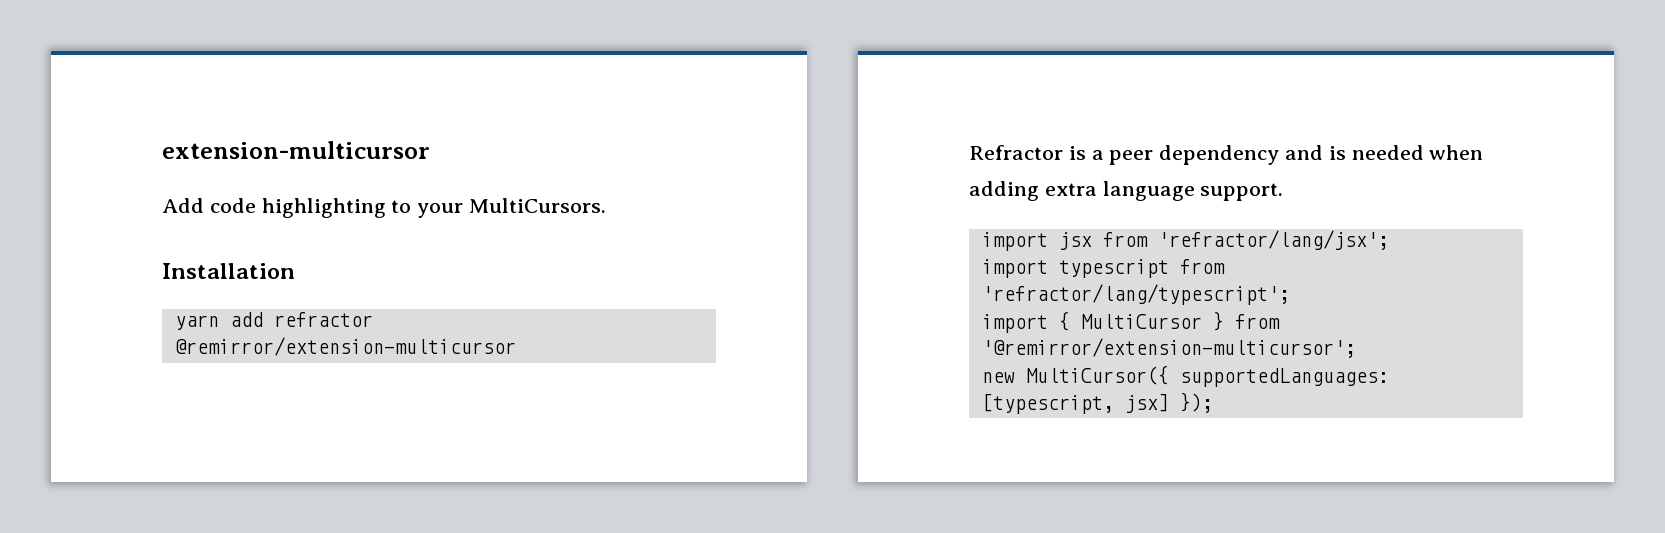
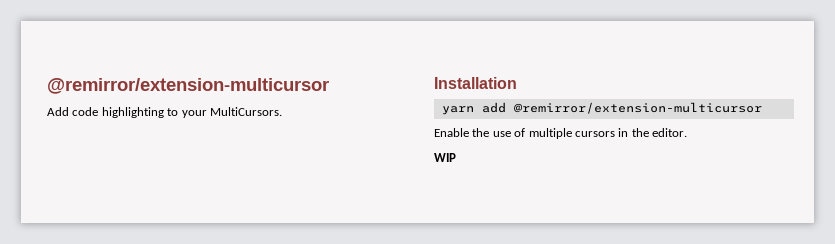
[162,141,430,159] extension-multicursor -> [47,78,329,94] @remirror/extension-multicursor
[273,312,373,327] [174,337,516,356] [969,145,1484,165] [969,181,1284,201] [981,230,1389,251] [981,259,1225,278] [981,284,1290,305] [981,311,1280,333] [981,338,1356,358] [981,365,1389,387] [981,392,1213,414] refractor @remirror/extension-multicursor // Refractor is a peer dependency and is needed when adding extra language support. // import jsx from 'refractor/lang/jsx'; // import typescript from 'refractor/lang/typescript'; // import { MultiCursor } from '@remirror/extension-multicursor'; // new MultiCursor({ supportedLanguages: [typescript, jsx] }); -> [513,102,762,114] [434,128,687,139] [434,153,456,162] @remirror/extension-multicursor // Enable the use of multiple cursors in the editor. // WIP

